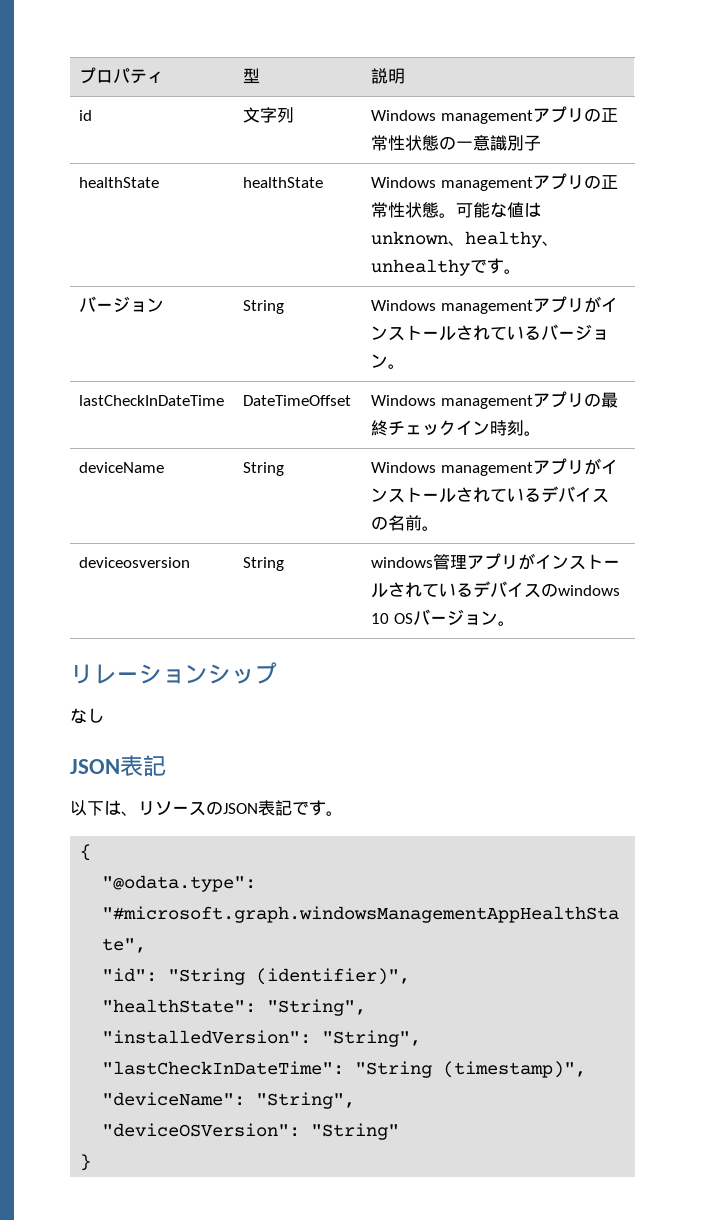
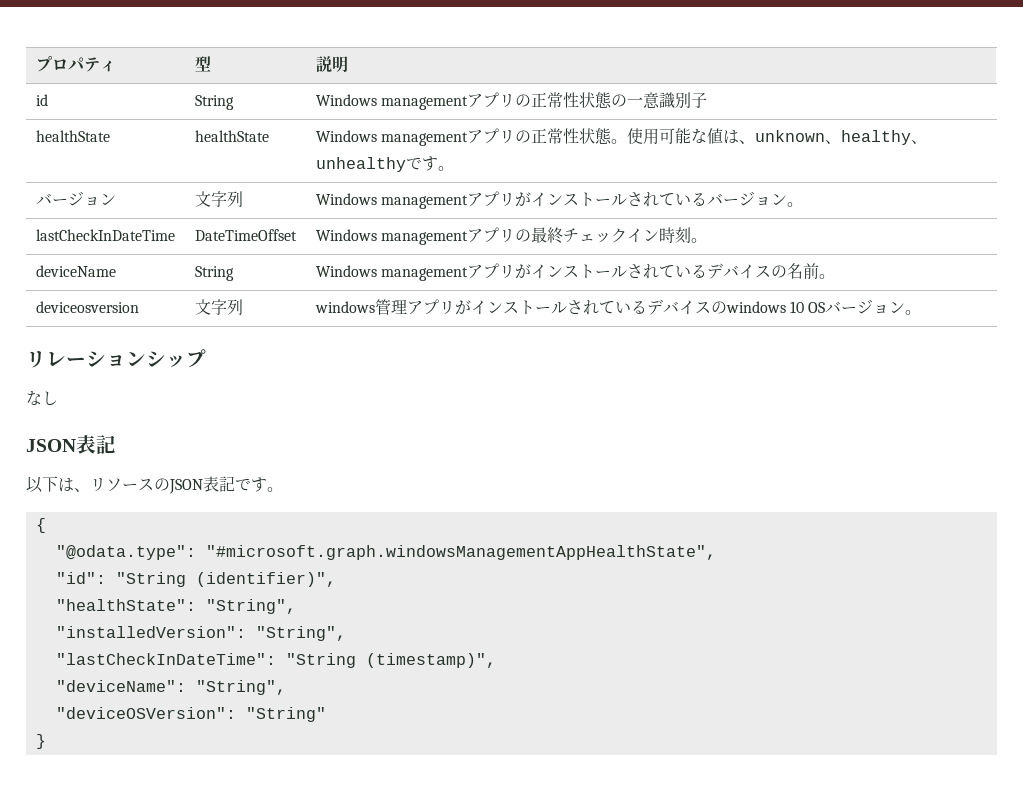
[243,107,295,123] 文字列 -> [194,95,234,110] String
(457, 215) none -> [626,128,659,145] 使用
(542, 209) none -> [738,140,755,144] 、
[243,300,285,314] String -> [194,191,243,207] 文字列
[243,557,285,571] String -> [194,299,243,315] 文字列

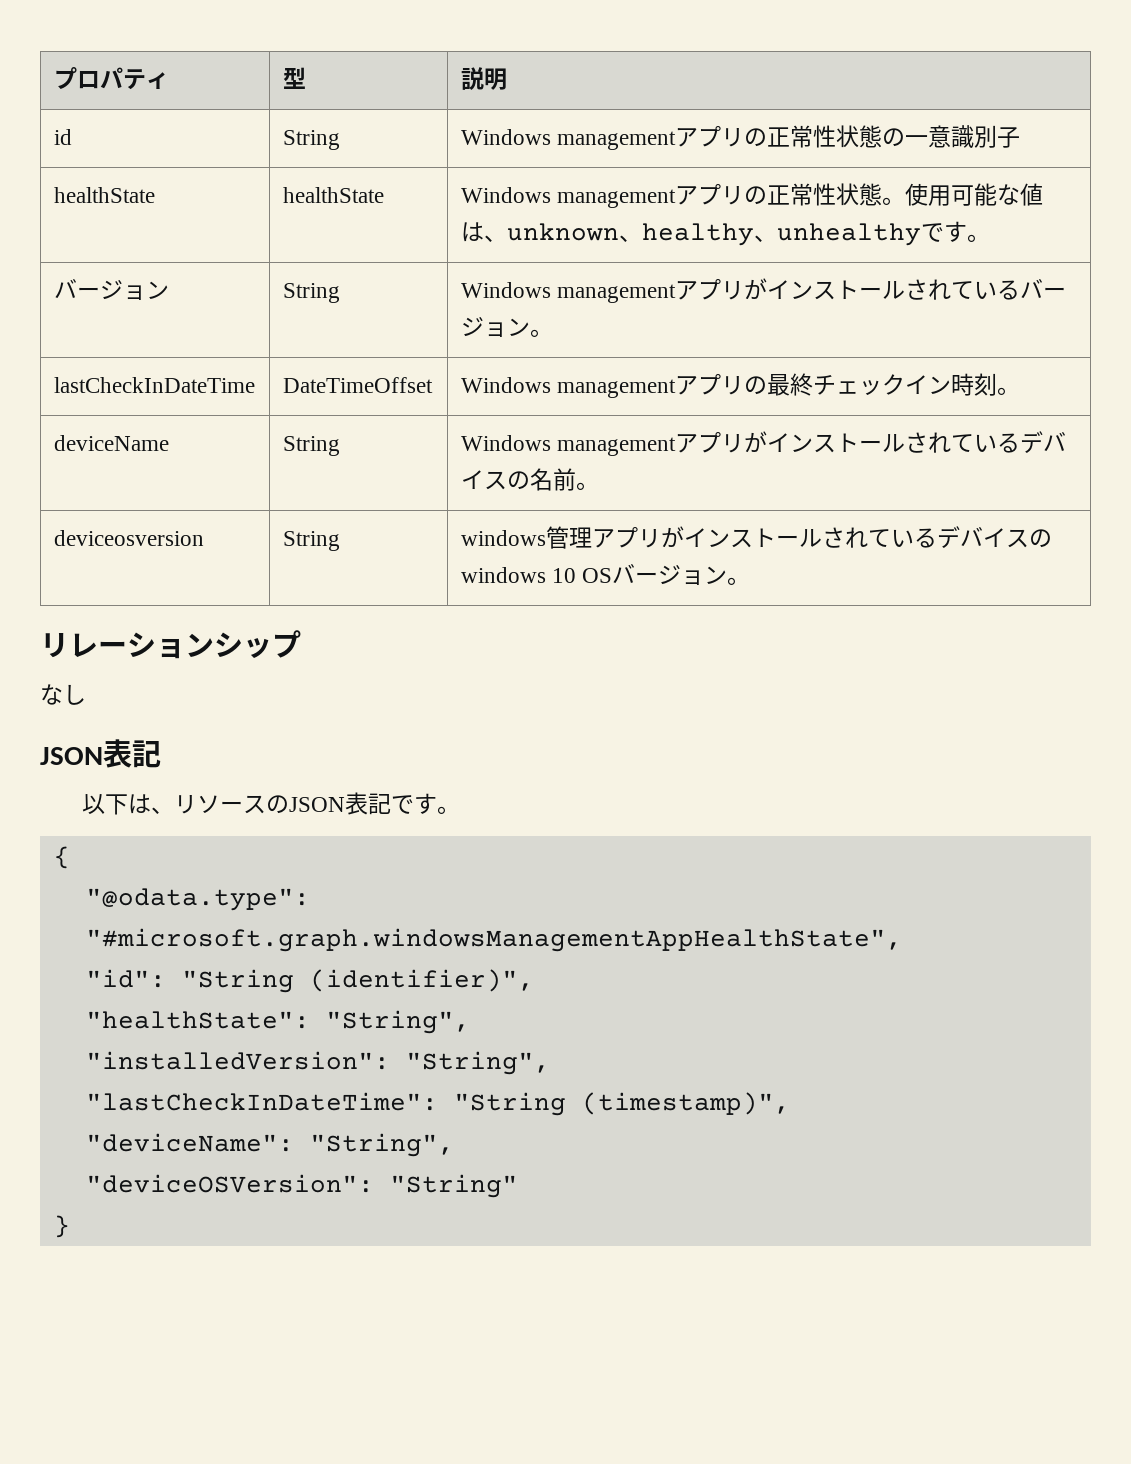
[194,191,243,207] 文字列 -> [282,283,340,303] String
[194,299,243,315] 文字列 -> [282,531,340,551] String

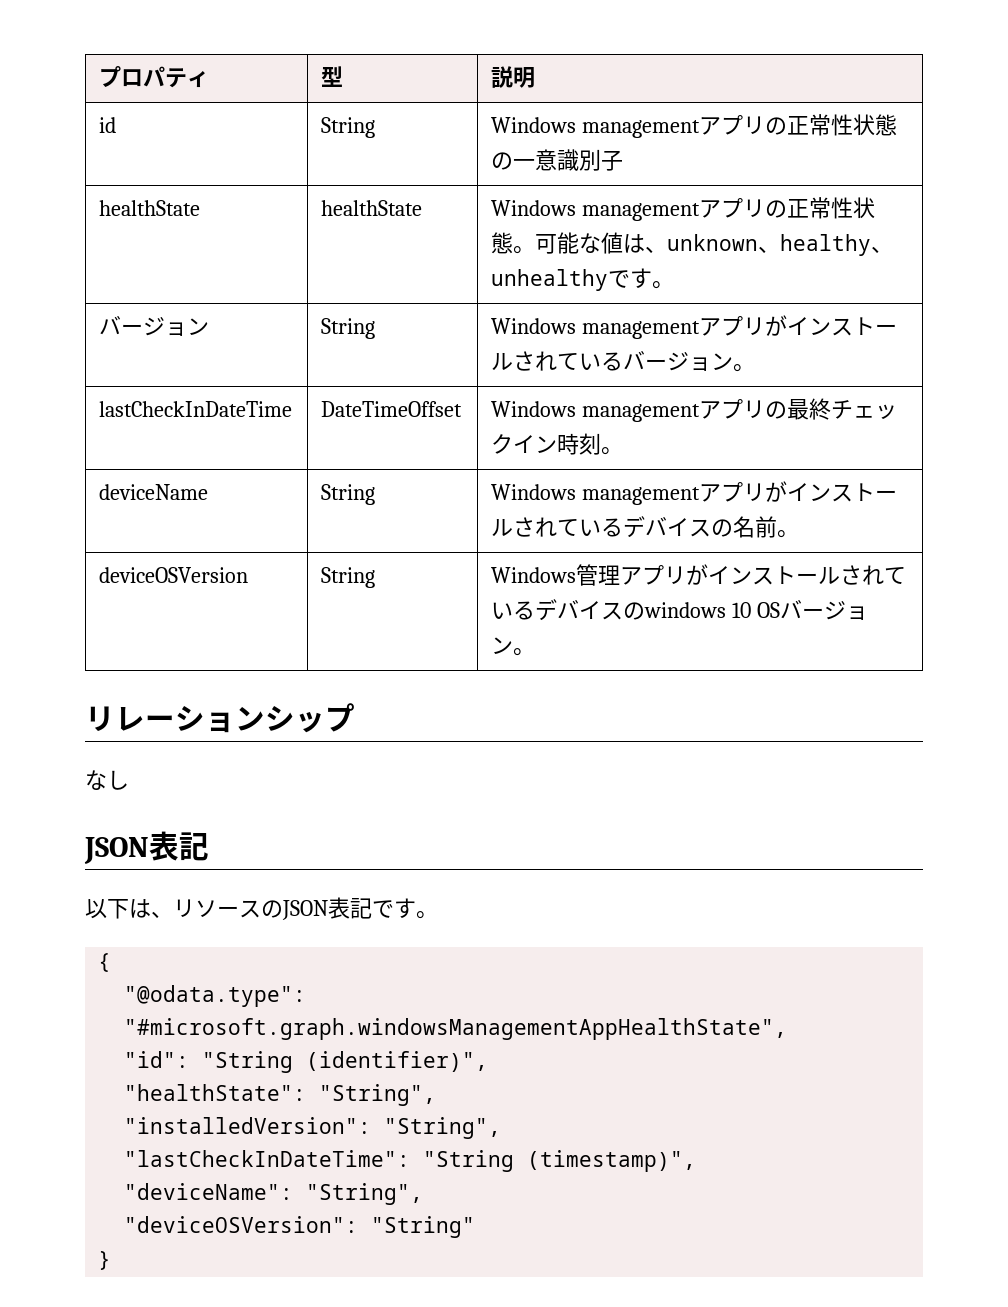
[905,183,952,206] 使用 -> (536, 250) none
[53,530,204,546] [282,531,340,551] [460,530,546,546] deviceosversion | String | windows -> [99,567,249,583] [321,567,376,588] [491,567,577,583] deviceOSVersion | String | Windows

